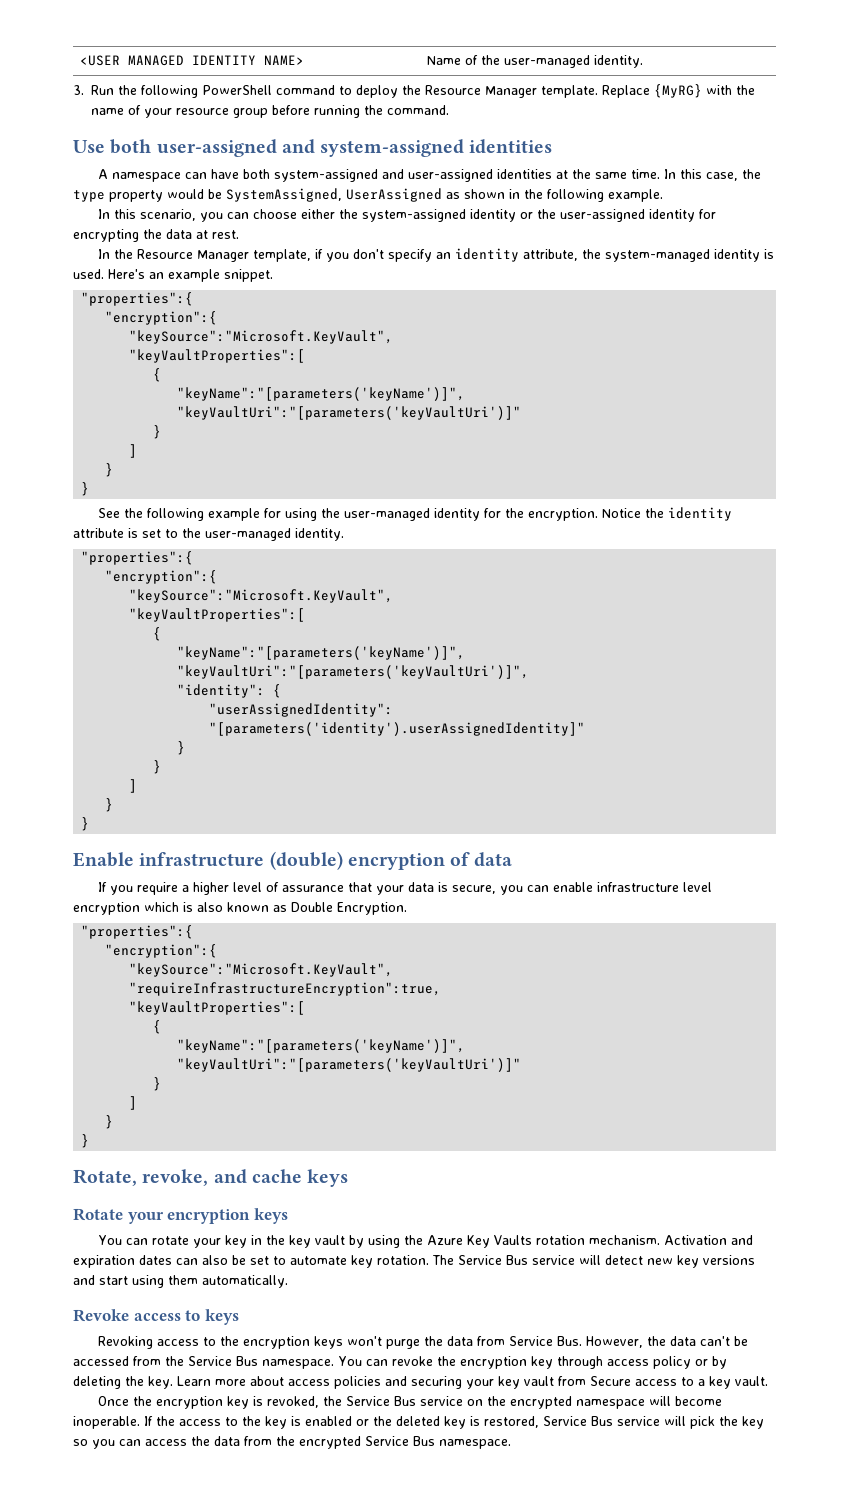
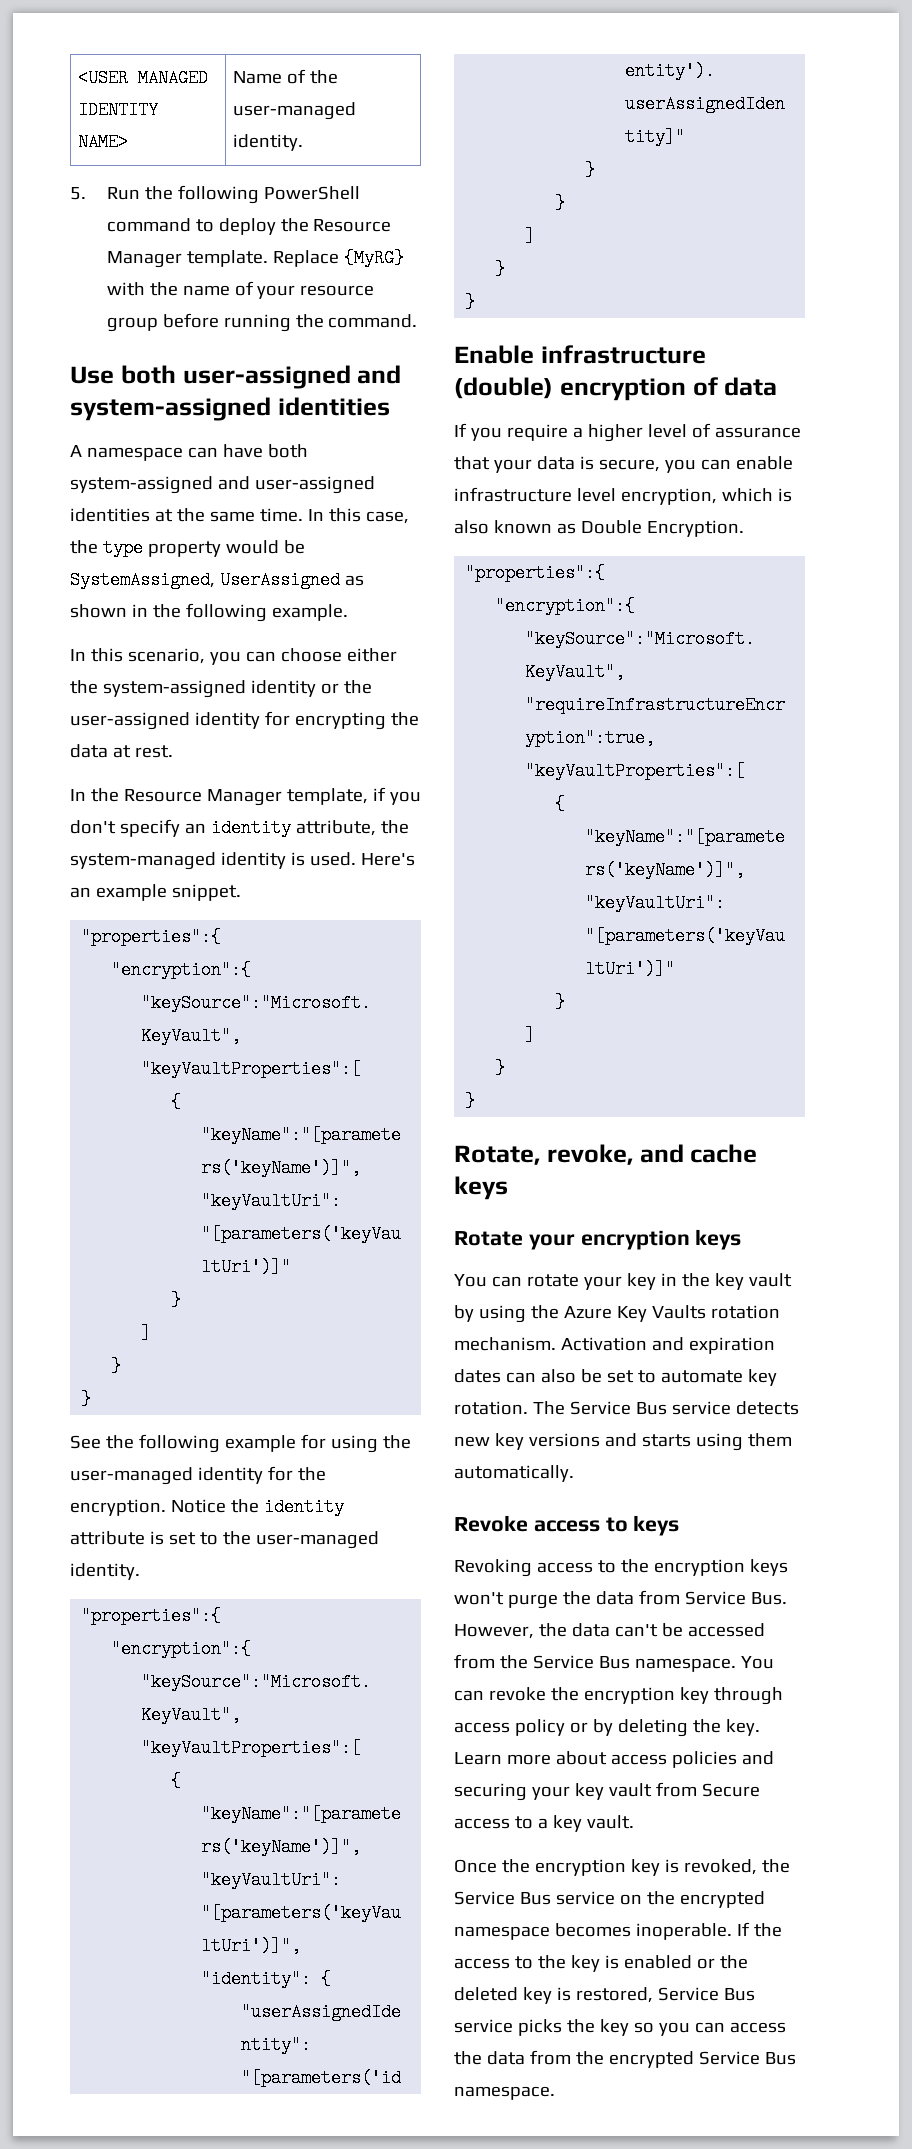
[73,85,84,95] 3. -> [70,187,86,200] 5.
[73,902,140,915] encryption -> [620,488,717,505] encryption,
[579,1255,643,1265] will detect -> [735,1401,799,1415] detects
[99,1276,128,1285] start -> [641,1434,691,1447] starts
[648,1396,722,1406] will become -> [554,1923,631,1937] becomes
[664,1416,715,1429] will pick -> [517,2019,562,2036] picks

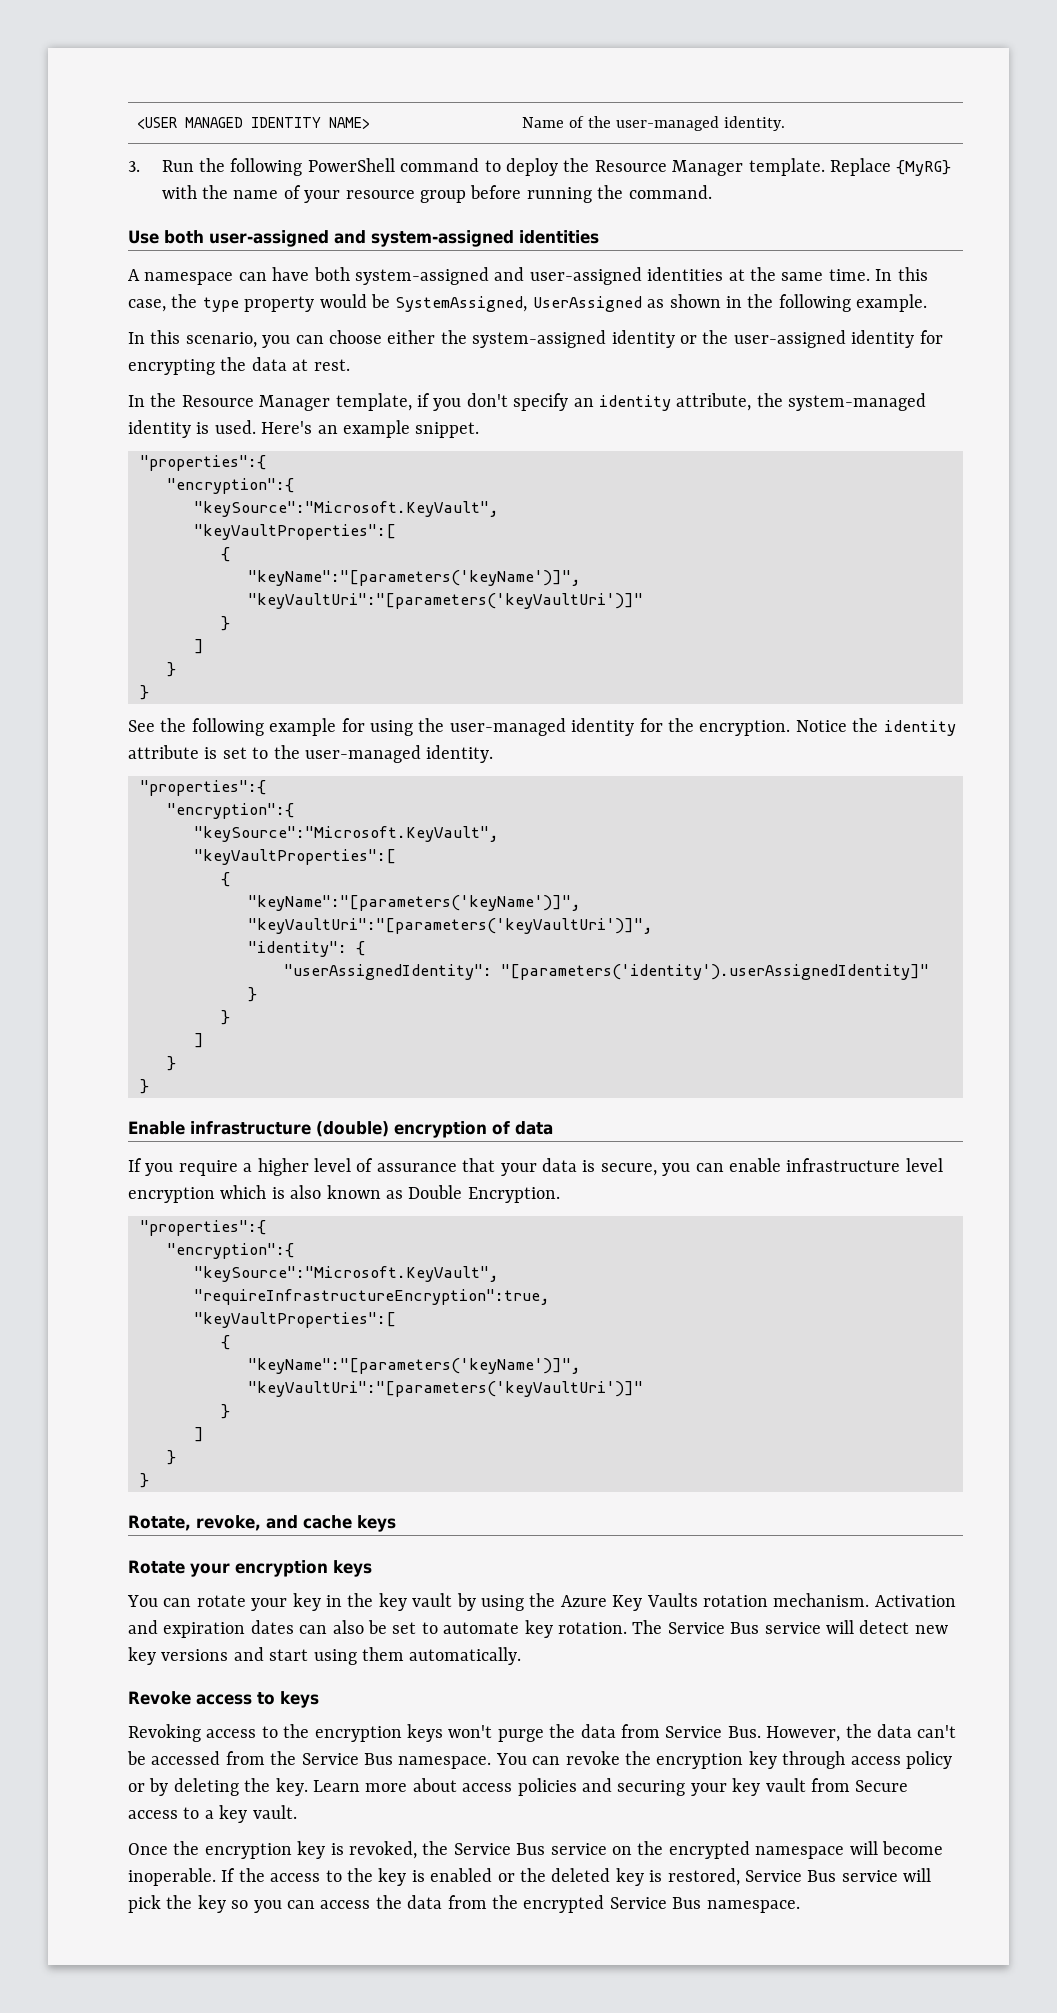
[70,187,86,200] 5. -> [128,161,140,172] 3.
[620,488,717,505] encryption, -> [128,1187,215,1203] encryption
[735,1401,799,1415] detects -> [825,1620,910,1634] will detect
[641,1434,691,1447] starts -> [269,1649,309,1661] start
[554,1923,631,1937] becomes -> [849,1841,943,1855] will become
[517,2019,562,2036] picks -> [903,1868,932,1882] [128,1895,161,1913] will pick

